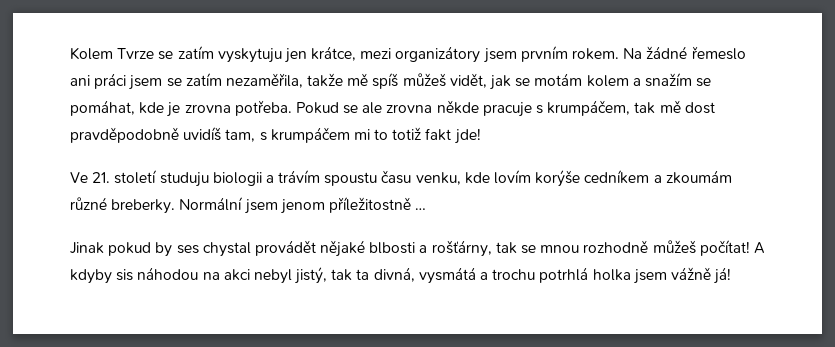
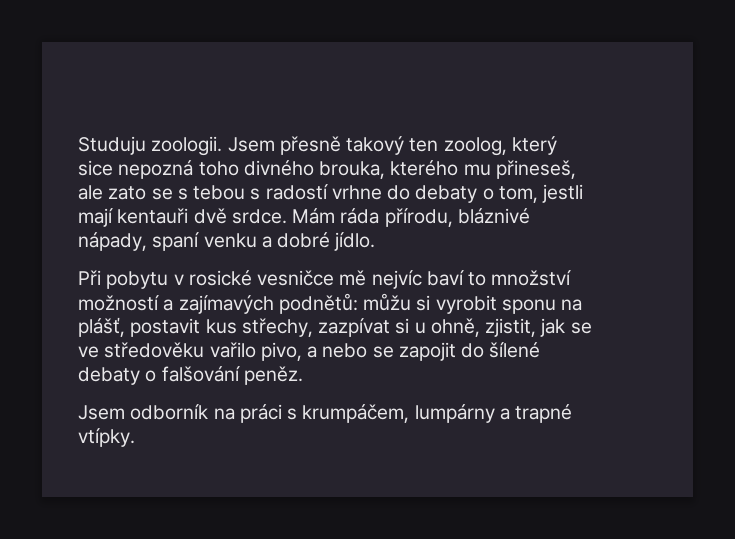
[70,46,746,63] [70,73,712,90] [70,100,715,117] [70,127,481,144] [70,170,732,187] [70,197,427,214] [70,240,765,257] [70,267,732,284] Kolem Tvrze se zatím vyskytuju jen krátce, mezi organizátory jsem prvním rokem. Na žádné řemeslo ani práci jsem se zatím nezaměřila, takže mě spíš můžeš vidět, jak se motám kolem a snažím se pomáhat, kde je zrovna potřeba. Pokud se ale zrovna někde pracuje s krumpáčem, tak mě dost pravděpodobně uvidíš tam, s krumpáčem mi to totiž fakt jde! // Ve 21. století studuju biologii a trávím spoustu času venku, kde lovím korýše cedníkem a zkoumám různé breberky. Normální jsem jenom příležitostně … // Jinak pokud by ses chystal provádět nějaké blbosti a rošťárny, tak se mnou rozhodně můžeš počítat! A kdyby sis náhodou na akci nebyl jistý, tak ta divná, vysmátá a trochu potrhlá holka jsem vážně já! -> [78,136,557,156] [78,160,576,179] [78,184,584,203] [78,208,530,227] [78,232,376,251] [78,270,572,289] [78,293,583,314] [78,317,592,337] [78,342,541,361] [78,366,303,385] [78,404,573,423] [78,428,135,447] Studuju zoologii. Jsem přesně takový ten zoolog, který sice nepozná toho divného brouka, kterého mu přineseš, ale zato se s tebou s radostí vrhne do debaty o tom, jestli mají kentauři dvě srdce. Mám ráda přírodu, bláznivé nápady, spaní venku a dobré jídlo. // Při pobytu v rosické vesničce mě nejvíc baví to množství možností a zajímavých podnětů: můžu si vyrobit sponu na plášť, postavit kus střechy, zazpívat si u ohně, zjistit, jak se ve středověku vařilo pivo, a nebo se zapojit do šílené debaty o falšování peněz. // Jsem odborník na práci s krumpáčem, lumpárny a trapné vtípky.

